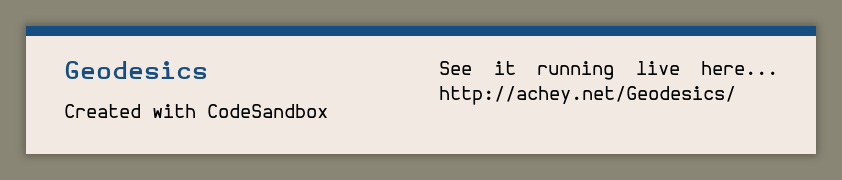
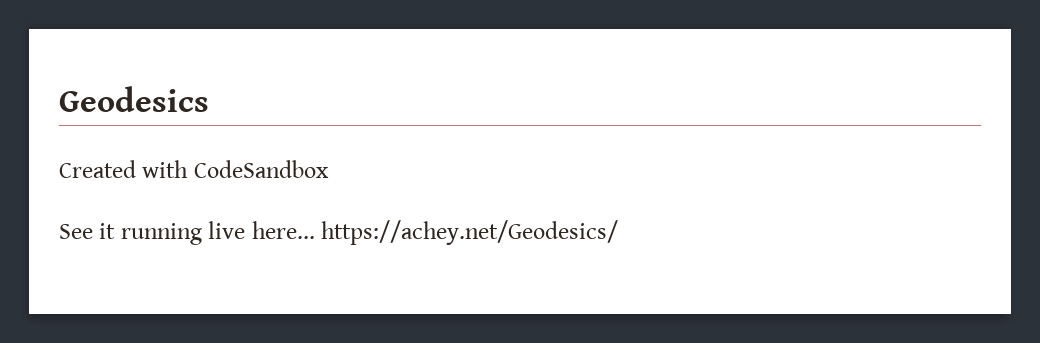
[439,86,736,105] http://achey.net/Geodesics/ -> [321,220,619,245] https://achey.net/Geodesics/

